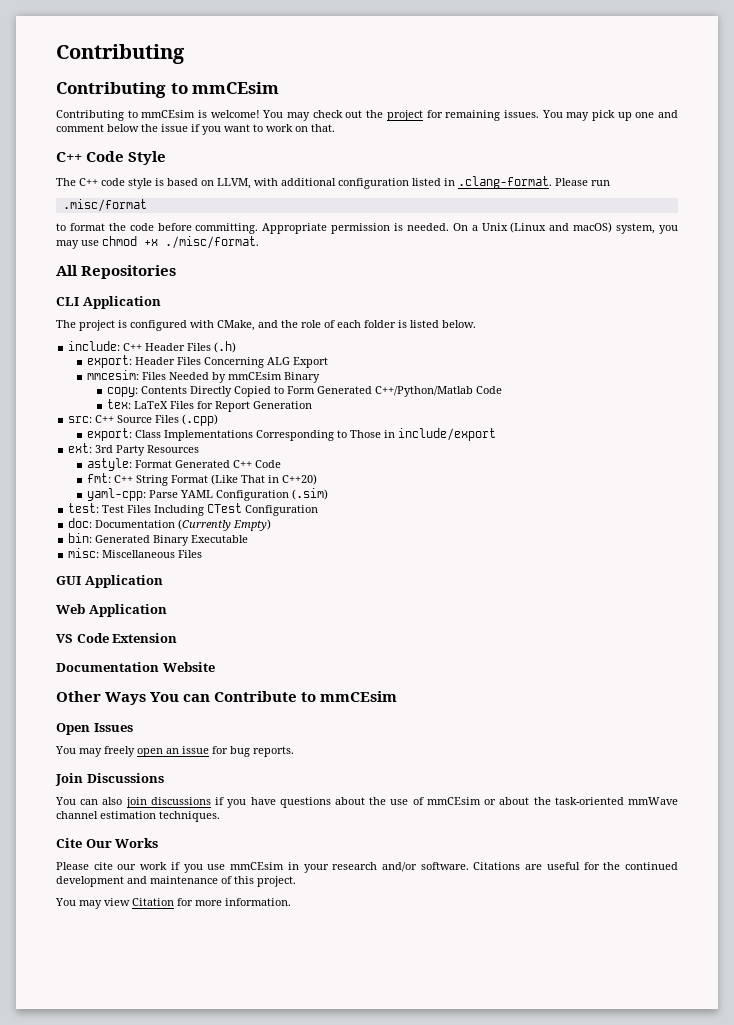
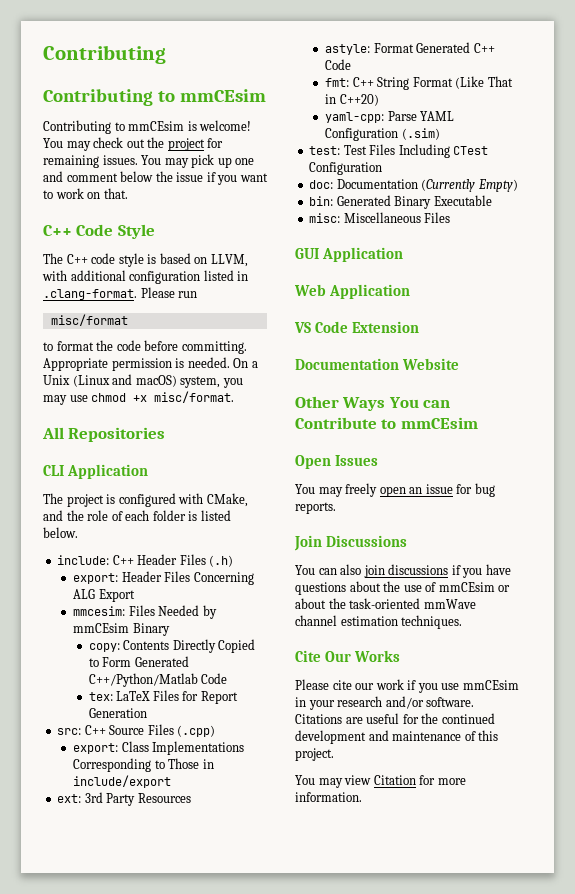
[62,199,147,212] .misc/format -> [50,314,128,326] misc/format
[165,236,259,249] ./misc/format. -> [154,391,235,403] misc/format.

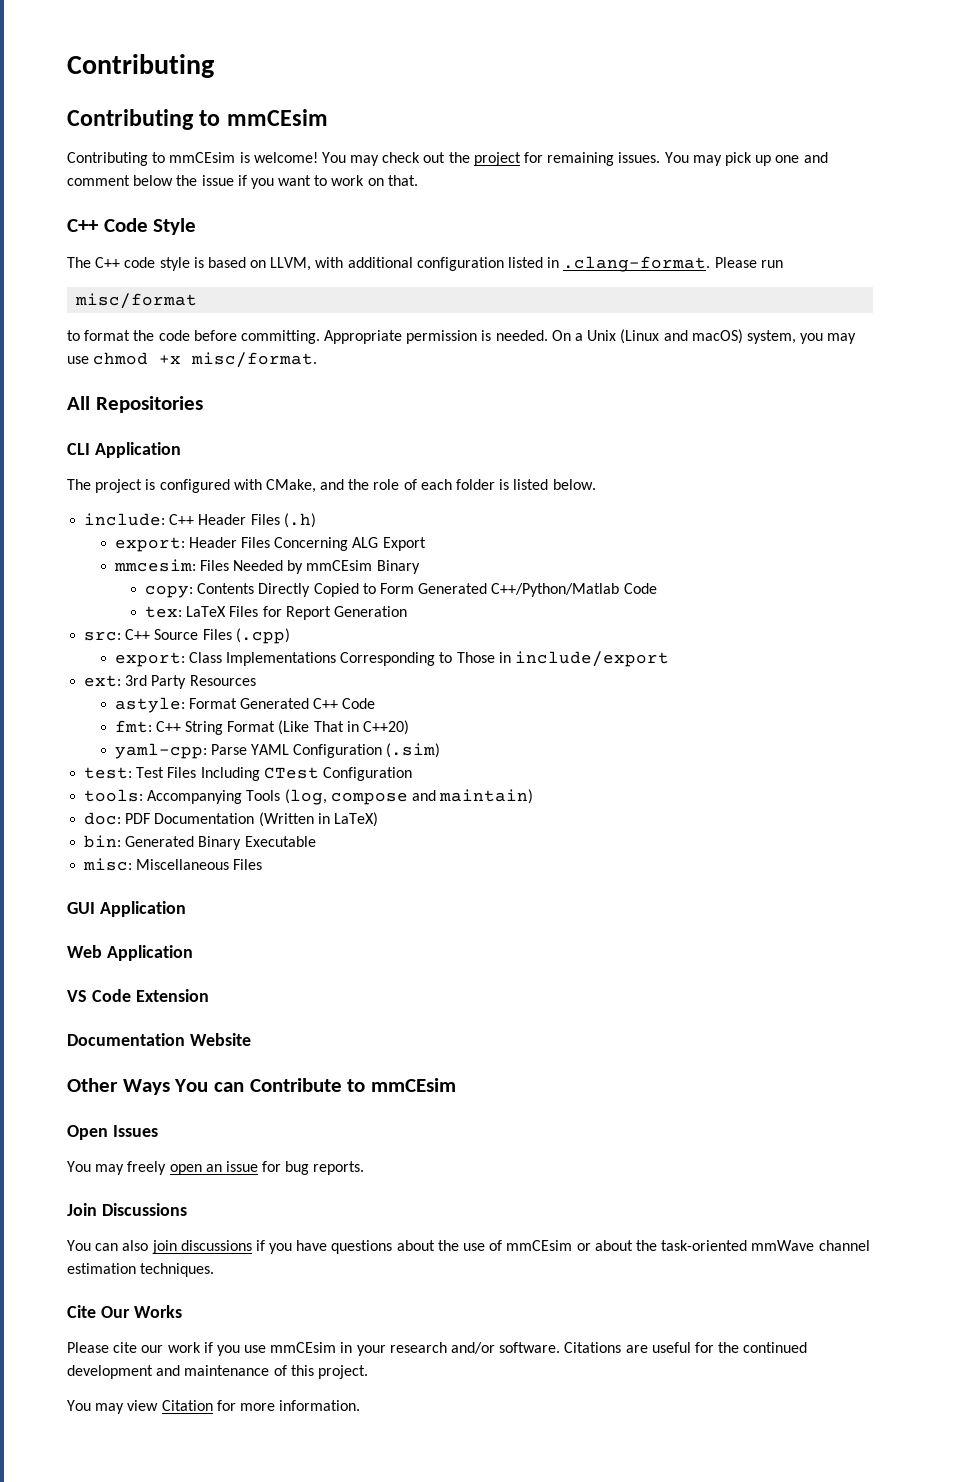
[309,179,518,192] doc: Documentation (Currently Empty) -> [84,789,534,805] [84,812,378,827] tools: Accompanying Tools (log, compose and maintain) // doc: PDF Documentation (Written in LaTeX)

